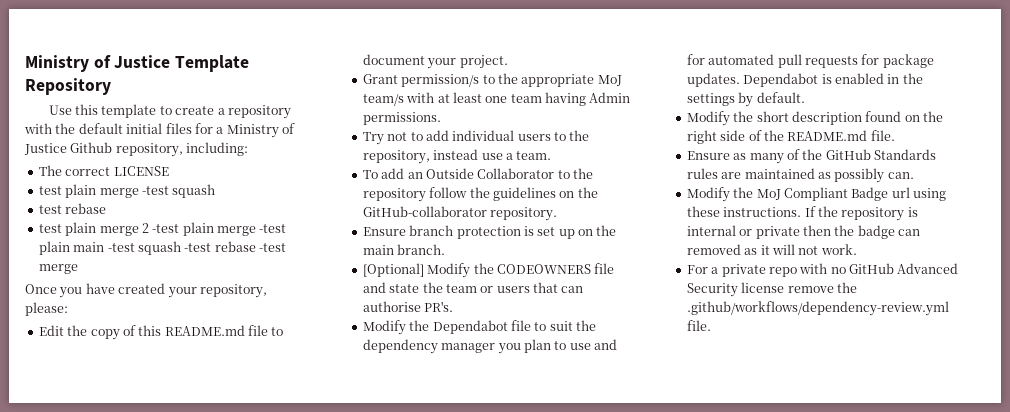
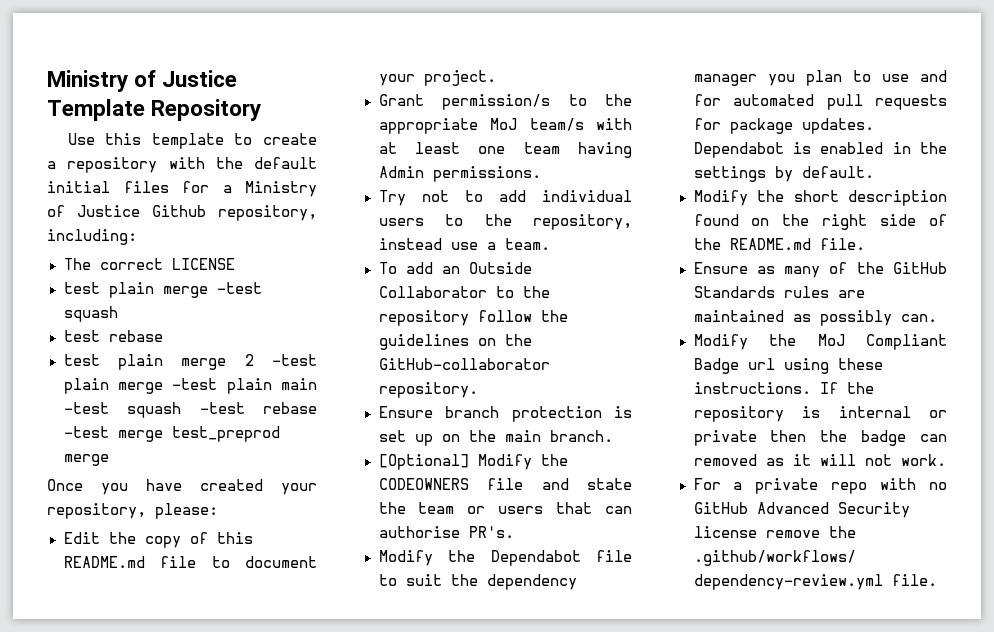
(78, 269) none -> [171,426,280,442] [63,454,109,466] test_preprod merge

